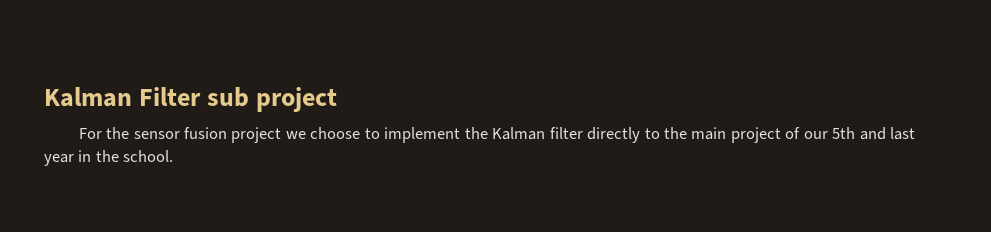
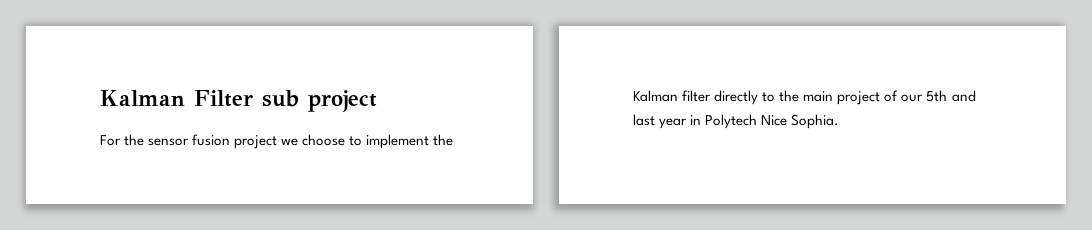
[95,150,174,162] the school. -> [705,114,840,129] Polytech Nice Sophia.

